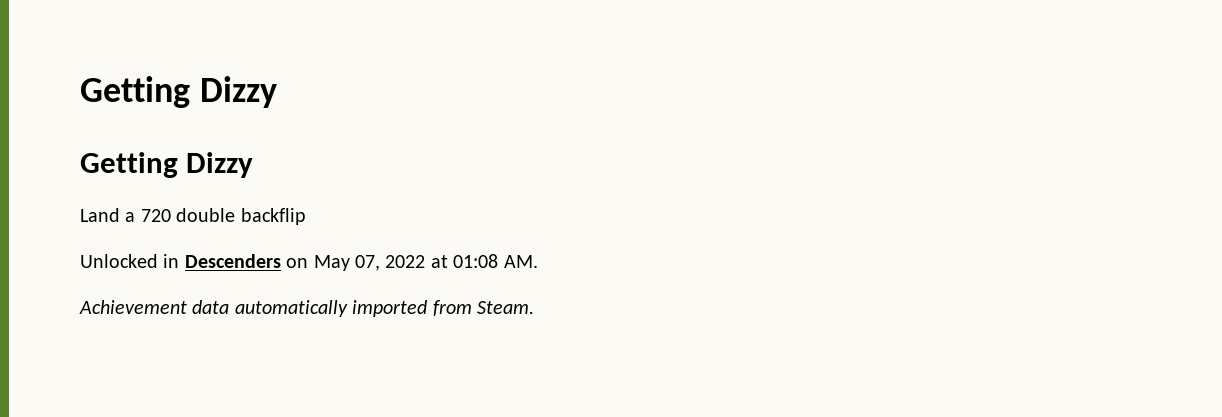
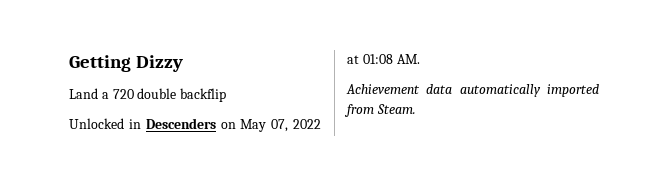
[80,76,277,108] [80,152,254,178] Getting Dizzy // Getting Dizzy -> [69,55,184,72] Getting Dizzy

